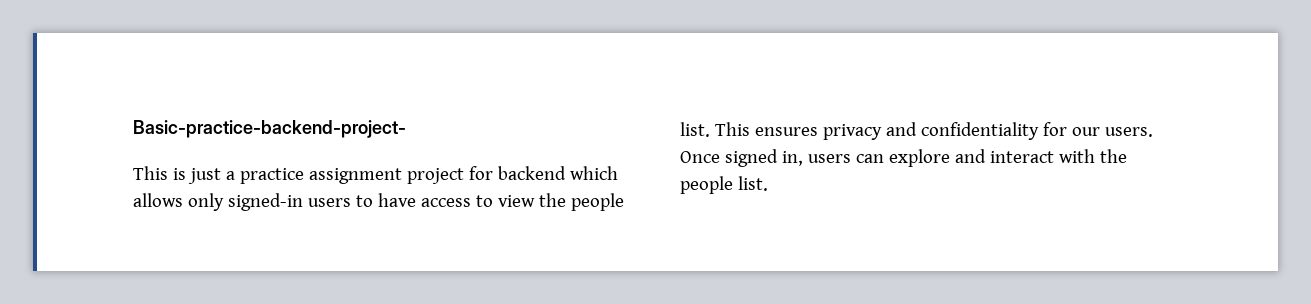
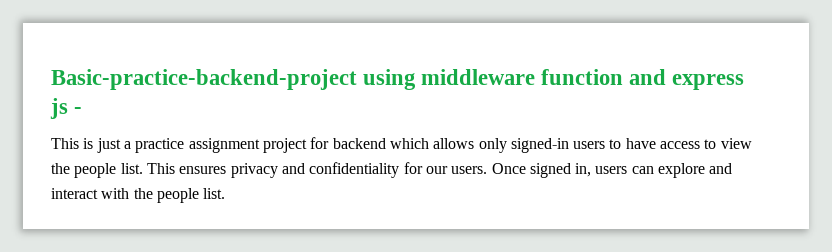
[133,120,406,138] Basic-practice-backend-project- -> [51,69,745,90] [50,98,83,119] Basic-practice-backend-project using middleware function and express js -

